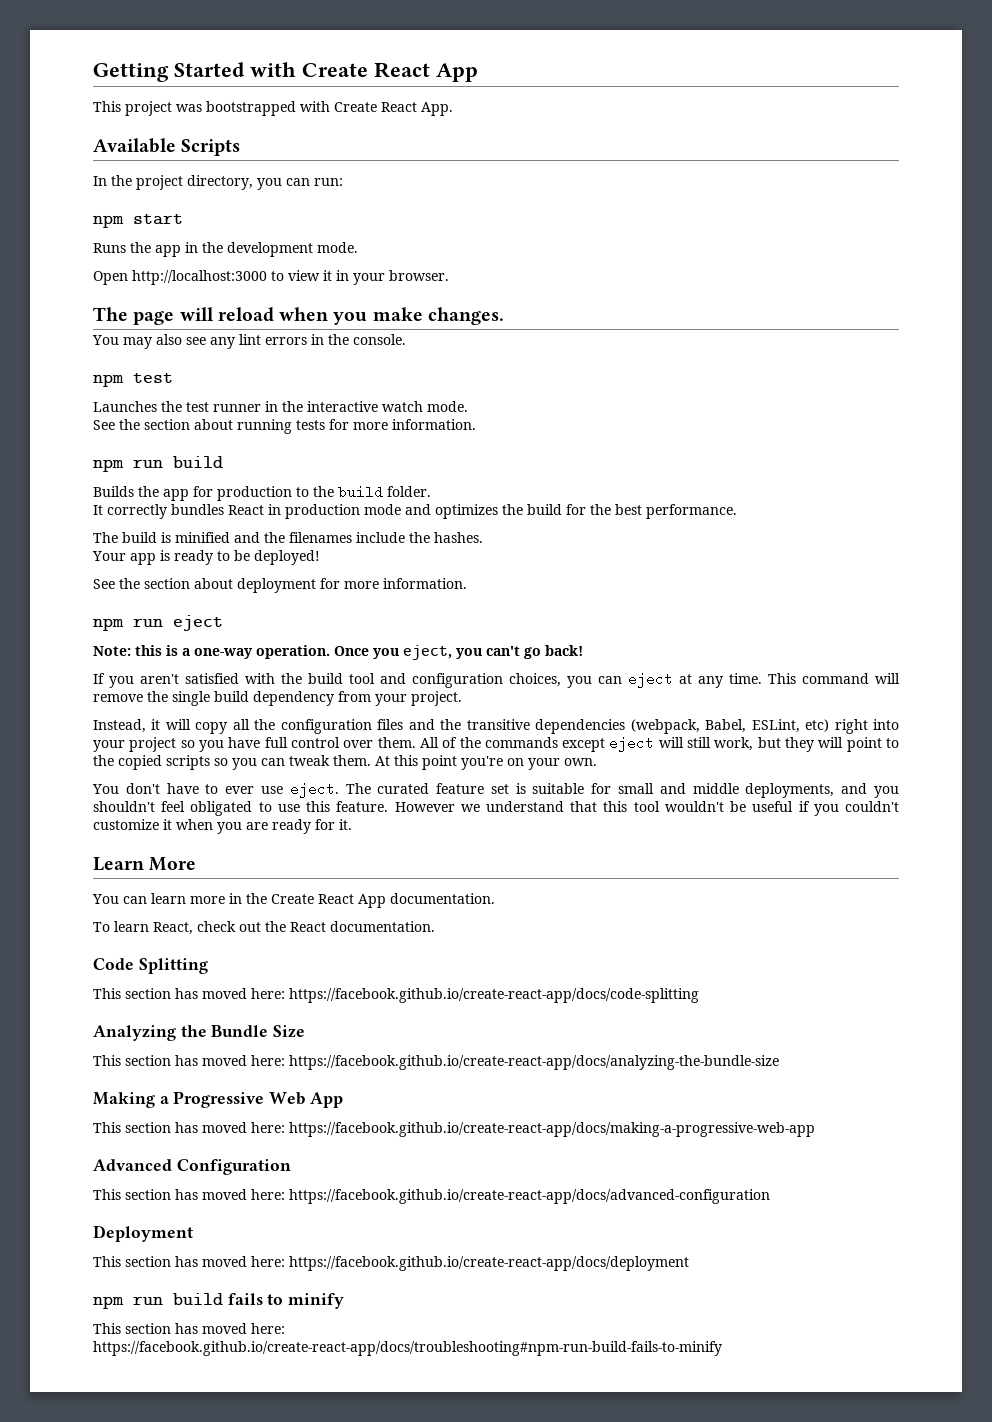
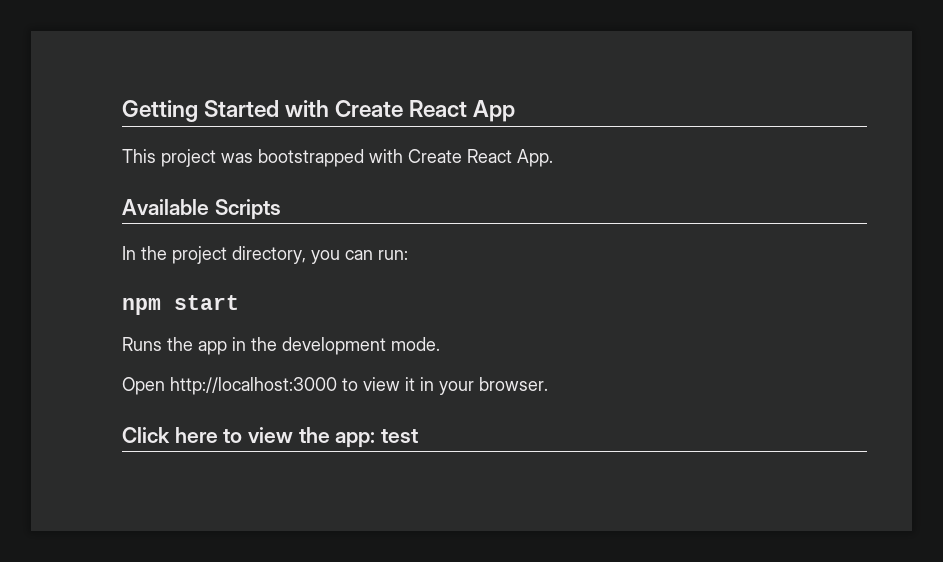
[93,307,504,325] [92,334,406,349] [93,373,173,387] [93,401,468,412] [93,419,476,434] [93,456,223,472] [93,485,431,501] [93,504,737,519] [93,532,483,543] [92,550,320,565] [93,578,467,593] [93,615,223,631] [93,645,583,660] [93,672,900,688] [93,691,462,706] [93,719,900,734] [93,736,900,752] [93,755,597,770] [92,782,899,798] [93,801,899,816] [93,819,352,834] [93,857,197,871] [92,893,495,908] [93,921,435,935] [93,958,208,974] [93,988,699,1003] [93,1025,306,1041] [93,1055,779,1070] [93,1091,343,1108] [93,1122,815,1137] [93,1159,291,1175] [93,1189,770,1204] [93,1225,193,1242] [93,1256,689,1271] [93,1293,345,1309] [93,1323,285,1334] [93,1341,722,1356] The page will reload when you make changes. // You may also see any lint errors in the console. // npm test // Launches the test runner in the interactive watch mode. // See the section about running tests for more information. // npm run build // Builds the app for production to the build folder. // It correctly bundles React in production mode and optimizes the build for the best performance. // The build is minified and the filenames include the hashes. // Your app is ready to be deployed! // See the section about deployment for more information. // npm run eject // Note: this is a one-way operation. Once you eject, you can't go back! // If you aren't satisfied with the build tool and configuration choices, you can eject at any time. This command will remove the single build dependency from your project. // Instead, it will copy all the configuration files and the transitive dependencies (webpack, Babel, ESLint, etc) right into your project so you have full control over them. All of the commands except eject will still work, but they will point to the copied scripts so you can tweak them. At this point you're on your own. // You don't have to ever use eject. The curated feature set is suitable for small and middle deployments, and you shouldn't feel obligated to use this feature. However we understand that this tool wouldn't be useful if you couldn't customize it when you are ready for it. // Learn More // You can learn more in the Create React App documentation. // To learn React, check out the React documentation. // Code Splitting // This section has moved here: https://facebook.github.io/create-react-app/docs/code-splitting // Analyzing the Bundle Size // This section has moved here: https://facebook.github.io/create-react-app/docs/analyzing-the-bundle-size // Making a Progressive Web App // This section has moved here: https://facebook.github.io/create-react-app/docs/making-a-progressive-web-app // Advanced Configuration // This section has moved here: https://facebook.github.io/create-react-app/docs/advanced-configuration // Deployment // This section has moved here: https://facebook.github.io/create-react-app/docs/deployment // npm run build fails to minify // This section has moved here: https://facebook.github.io/create-react-app/docs/troubleshooting#npm-run-build-fails-to-minify -> [122,427,419,448] Click here to view the app: test

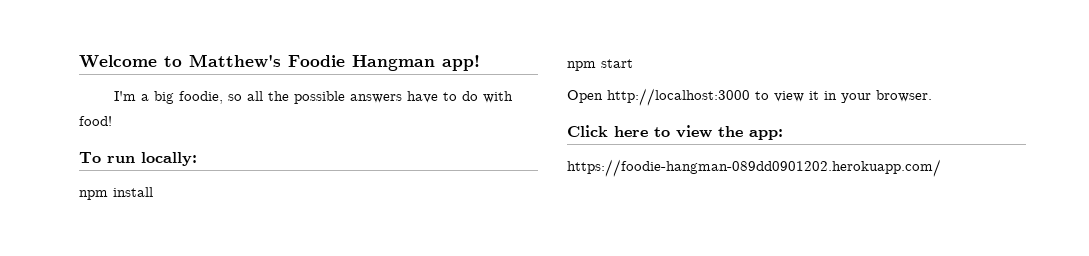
[122,100,516,122] [122,149,553,167] [122,199,281,220] [122,246,408,264] [122,295,239,315] [122,337,440,355] Getting Started with Create React App // This project was bootstrapped with Create React App. // Available Scripts // In the project directory, you can run: // npm start // Runs the app in the development mode. -> [79,54,480,71] [113,91,513,104] [79,116,112,126] [79,152,197,166] [79,187,153,200] [567,59,633,71] Welcome to Matthew's Foodie Hangman app! // I'm a big foodie, so all the possible answers have to do with food! // To run locally: // npm install // npm start
[381,429,419,443] test -> [567,159,941,177] // https://foodie-hangman-089dd0901202.herokuapp.com/

